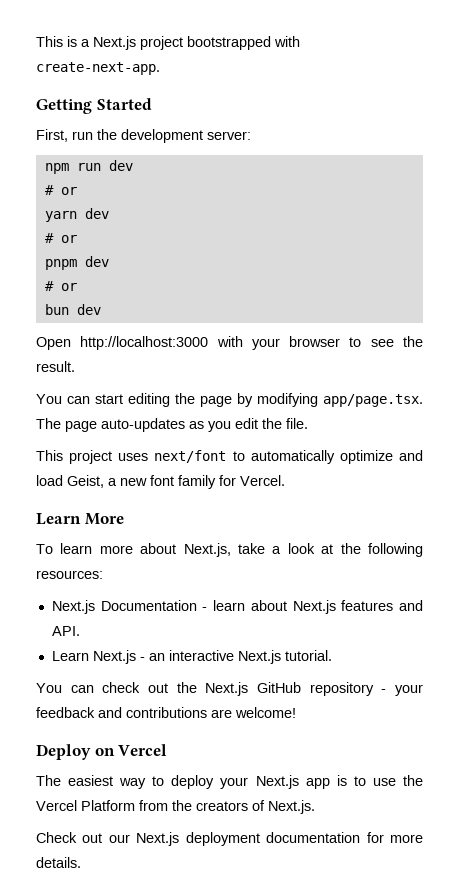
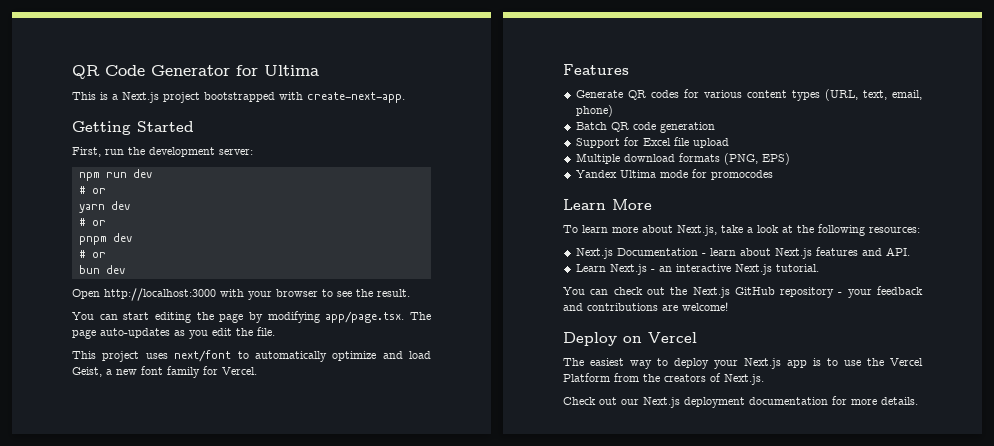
(36, 41) none -> [72,65,319,79] QR Code Generator for Ultima //
(285, 480) none -> [563,64,629,75] [575,89,922,101] [575,105,613,117] [575,122,715,133] [575,137,729,148] [575,153,790,165] [575,169,773,180] // Features // Generate QR codes for various content types (URL, text, email, phone) // Batch QR code generation // Support for Excel file upload // Multiple download formats (PNG, EPS) // Yandex Ultima mode for promocodes

